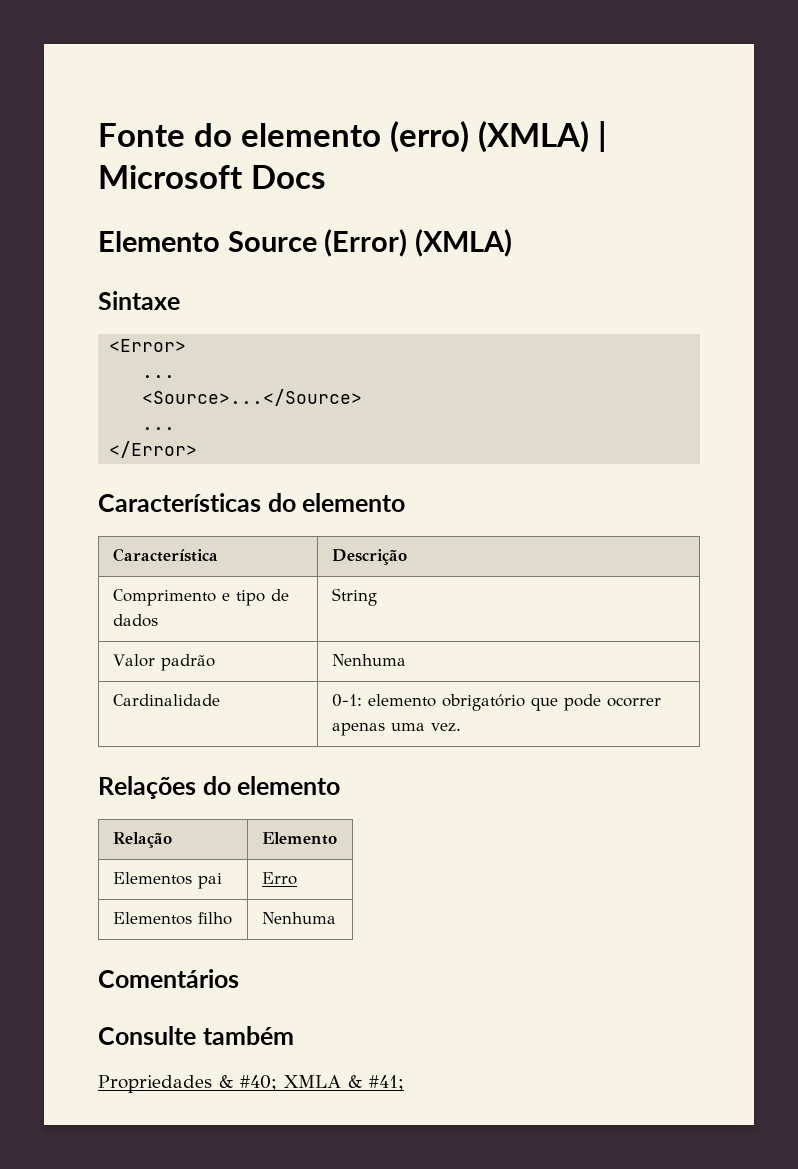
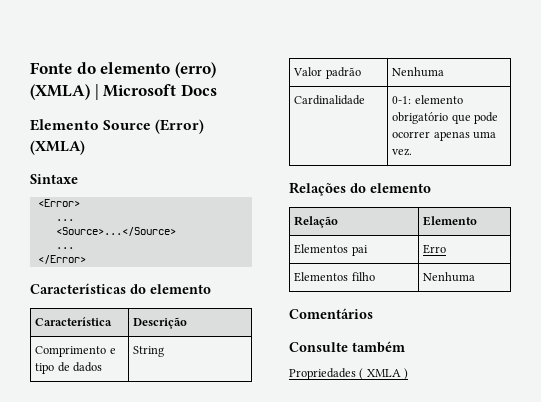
[219,1075,404,1091] & #40; XMLA & #41; -> [359,368,409,380] ( XMLA )

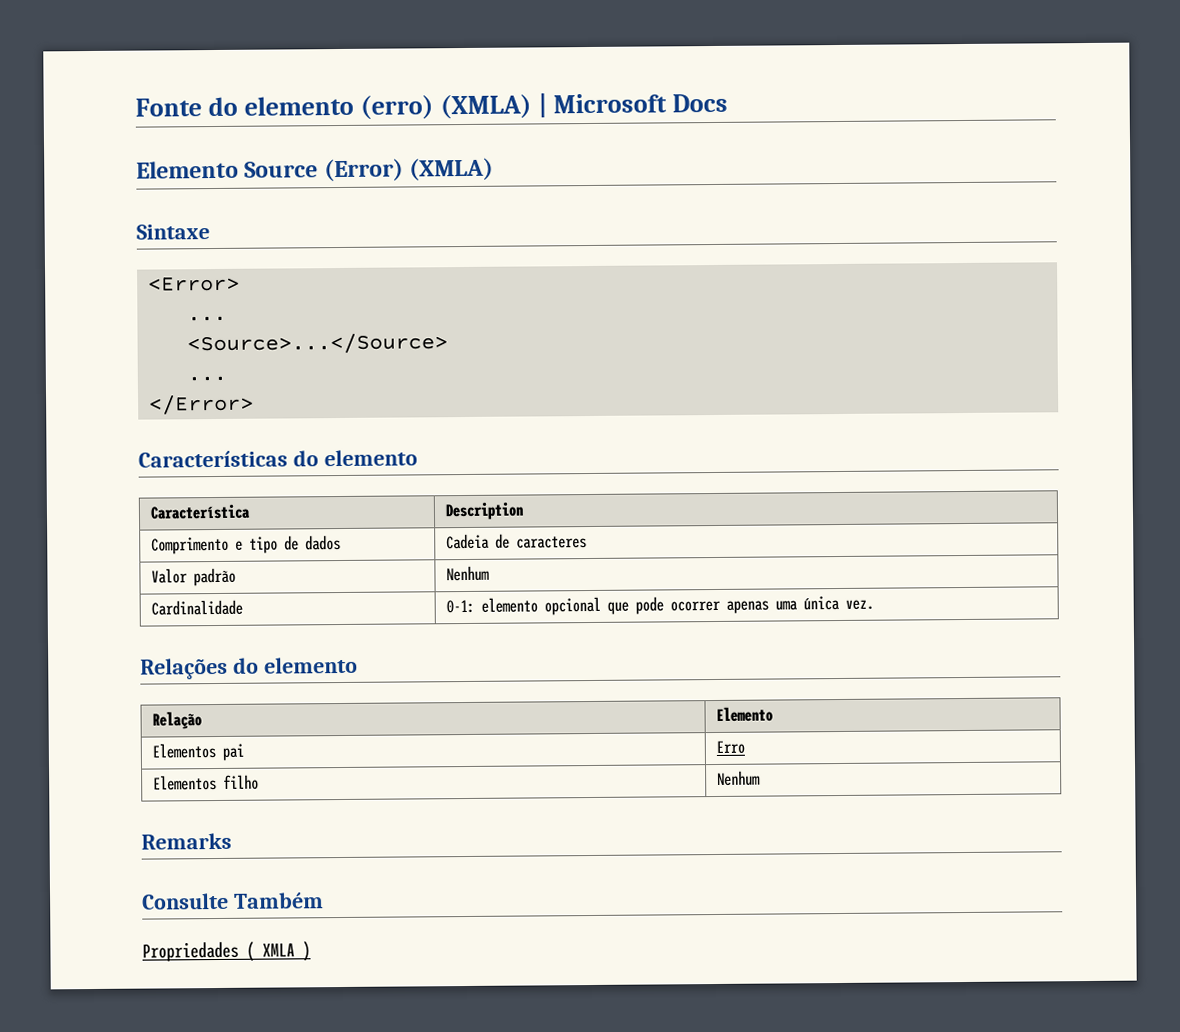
[133,317,188,329] Descrição -> [444,501,524,521] Description
[133,346,165,357] String -> [445,533,587,550] Cadeia de caracteres
[392,67,445,77] Nenhuma -> [445,565,490,582] Nenhum
[392,112,449,124] obrigatório -> [543,596,601,616] opcional
(497, 135) none -> [802,595,840,611] única
[423,272,476,282] [289,308,373,319] Nenhuma // Comentários -> [716,770,761,786] [141,832,232,850] Nenhum // Remarks
[352,341,405,353] também -> [233,892,324,909] Também

